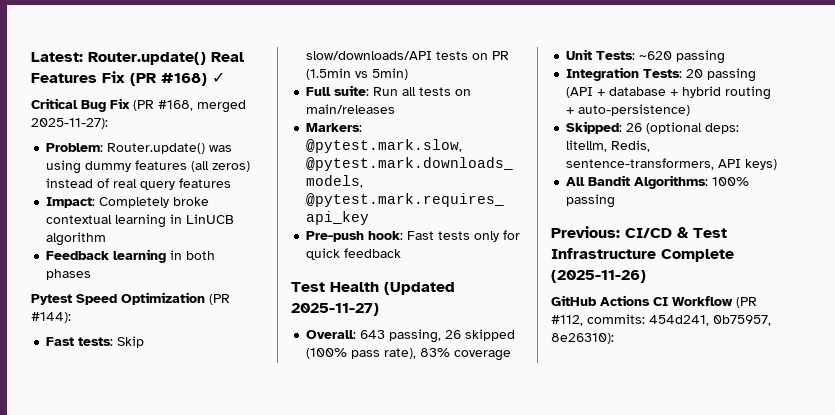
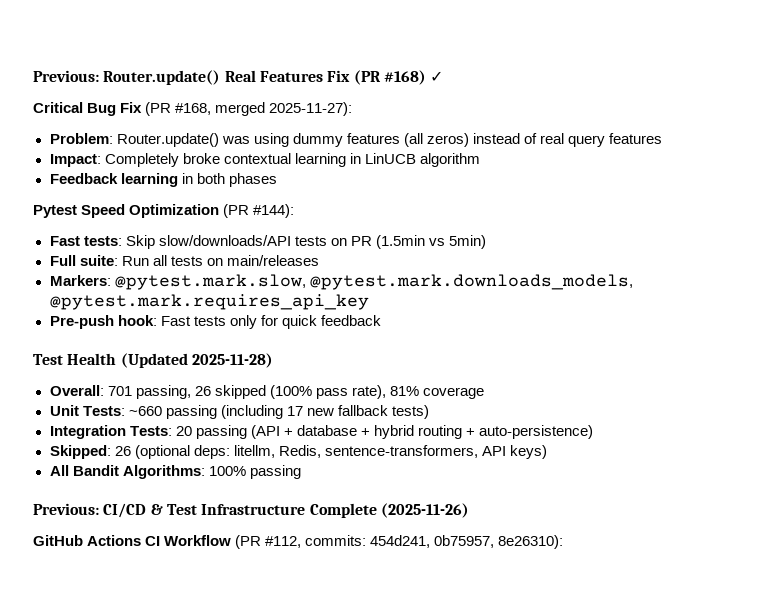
[31,52,83,62] Latest: -> [33,70,99,82] Previous:
[291,303,379,316] 2025-11-27) -> [191,353,273,368] 2025-11-28)
[360,330,386,339] 643 -> [107,386,132,396] 701
[420,348,451,357] 83% -> [389,386,419,396] 81%
[639,50,726,64] ~620 passing -> [128,405,429,419] ~660 passing (including 17 new fallback tests)

